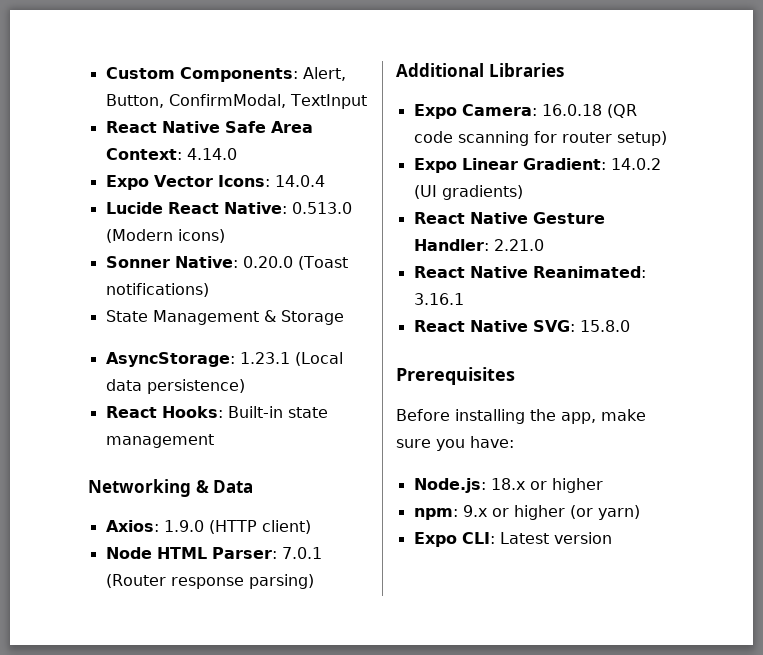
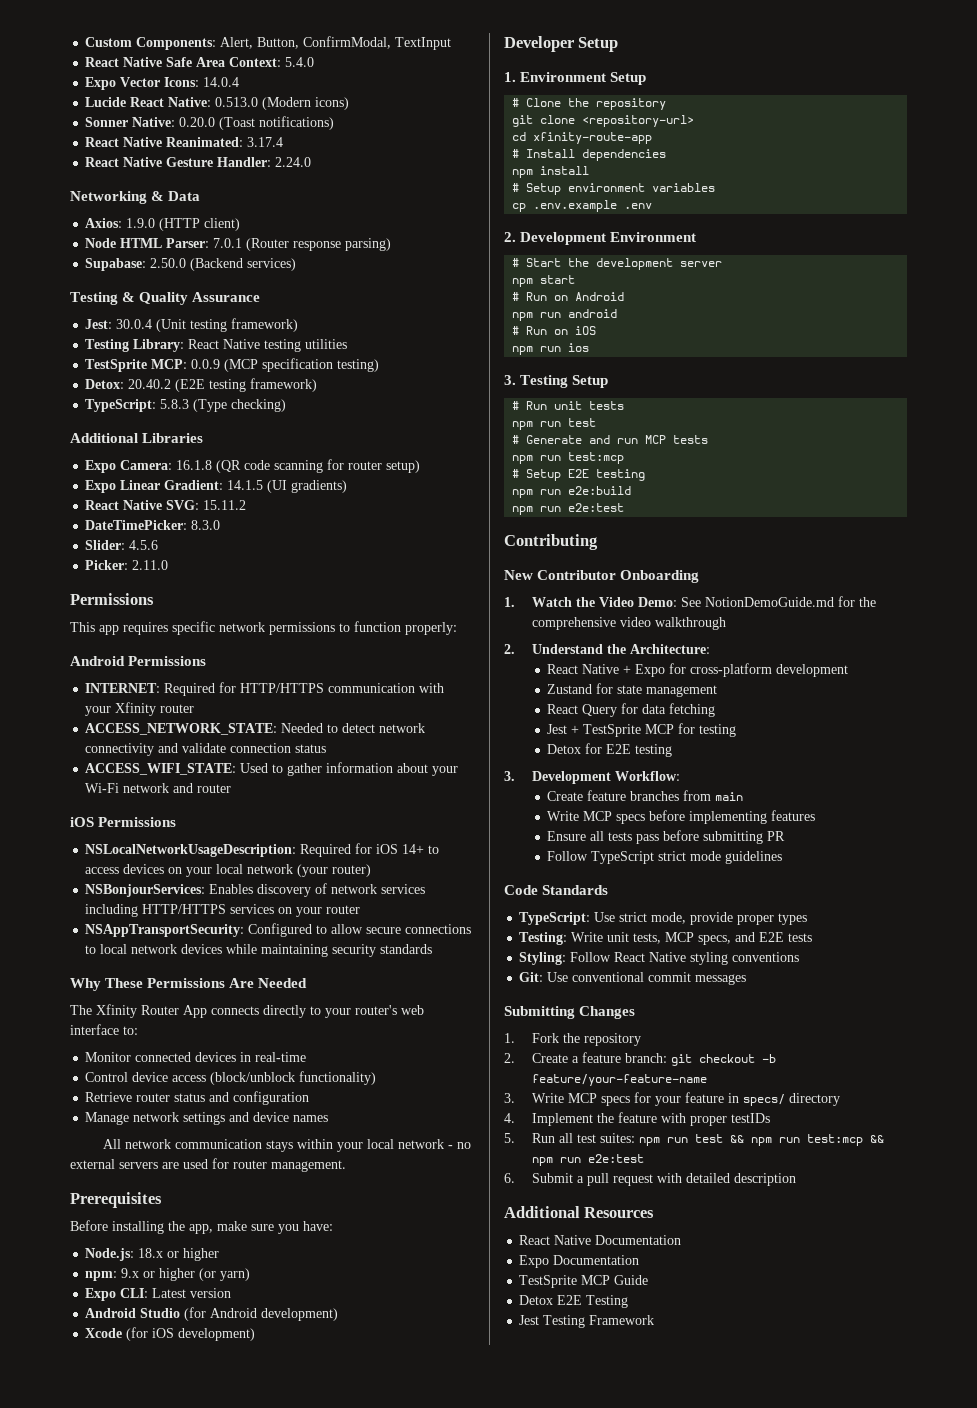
[186,148,237,160] 4.14.0 -> [285,57,315,67] 5.4.0
[105,310,344,325] [105,352,343,367] [105,379,245,394] [105,406,328,418] [105,434,214,448] State Management & Storage // AsyncStorage: 1.23.1 (Local data persistence) // React Hooks: Built-in state management -> [85,137,284,147] [85,157,312,167] React Native Reanimated: 3.17.4 // React Native Gesture Handler: 2.24.0
(314, 581) none -> [85,258,297,271] [70,292,261,305] [85,318,299,332] [85,339,348,352] [85,358,380,372] [85,378,318,392] [85,399,287,412] // Supabase: 2.50.0 (Backend services) // Testing & Quality Assurance // Jest: 30.0.4 (Unit testing framework) // Testing Library: React Native testing utilities // TestSprite MCP: 0.0.9 (MCP specification testing) // Detox: 20.40.2 (E2E testing framework) // TypeScript: 5.8.3 (Type checking)
[541,104,602,116] 16.0.18 -> [176,460,213,470] 16.1.8
[610,158,661,170] 14.0.2 -> [227,480,264,490] 14.1.5
[532,212,605,224] [413,239,544,251] [413,266,646,278] [413,293,464,305] [413,320,630,332] Gesture Handler: 2.21.0 // React Native Reanimated: 3.16.1 // React Native SVG: 15.8.0 -> [166,500,247,510] [85,520,221,530] [85,540,159,550] [85,560,169,570] [70,593,154,605] [70,621,457,635] [70,656,207,666] [85,682,445,696] [85,702,195,716] [85,723,426,735] [85,743,327,756] [85,762,459,776] [85,783,232,793] [70,817,177,827] [85,843,440,857] [85,864,372,877] [85,883,426,897] [85,904,361,917] [85,923,472,937] [85,944,433,957] [70,978,308,991] [70,1004,424,1018] [70,1024,138,1035] [85,1052,307,1062] [85,1071,377,1085] [85,1091,310,1105] [85,1112,329,1125] [103,1139,472,1152] [70,1158,346,1172] SVG: 15.11.2 // DateTimePicker: 8.3.0 // Slider: 4.5.6 // Picker: 2.11.0 // Permissions // This app requires specific network permissions to function properly: // Android Permissions // INTERNET: Required for HTTP/HTTPS communication with your Xfinity router // ACCESS_NETWORK_STATE: Needed to detect network connectivity and validate connection status // ACCESS_WIFI_STATE: Used to gather information about your Wi-Fi network and router // iOS Permissions // NSLocalNetworkUsageDescription: Required for iOS 14+ to access devices on your local network (your router) // NSBonjourServices: Enables discovery of network services including HTTP/HTTPS services on your router // NSAppTransportSecurity: Configured to allow secure connections to local network devices while maintaining security standards // Why These Permissions Are Needed // The Xfinity Router App connects directly to your router's web interface to: // Monitor connected devices in real-time // Control device access (block/unblock functionality) // Retrieve router status and configuration // Manage network settings and device names // All network communication stays within your local network - no external servers are used for router management.
(612, 538) none -> [85,1307,339,1321] [85,1327,256,1341] [504,36,619,52] [504,72,647,85] [512,98,667,110] [512,115,695,127] [512,132,653,144] [512,149,667,161] [512,166,590,178] [512,183,716,195] [512,200,653,212] [504,232,697,245] [512,258,723,270] [512,275,576,287] [512,292,625,301] [512,309,618,321] [512,326,597,335] [512,343,590,355] [504,375,609,388] [512,401,625,410] [512,418,597,430] [512,435,709,444] [512,452,625,464] [512,469,646,481] [512,486,632,498] [512,503,625,515] [504,534,598,550] [504,570,700,583] [504,596,876,607] [531,617,726,630] [504,644,710,654] [547,663,849,677] [547,683,718,697] [547,703,716,717] [547,723,737,737] [547,743,673,757] [504,771,680,784] [547,790,744,801] [547,810,816,824] [547,830,786,844] [547,851,783,864] [504,885,609,895] [519,912,808,925] [519,932,813,945] [519,952,800,965] [519,972,747,985] [504,1006,636,1019] [504,1033,641,1046] [504,1052,776,1066] [531,1074,707,1086] [504,1092,840,1106] [504,1112,770,1126] [504,1133,884,1146] [531,1154,644,1166] [504,1173,796,1186] [504,1206,655,1218] [519,1235,682,1245] [519,1255,640,1268] [519,1275,649,1288] [519,1295,629,1308] [519,1315,655,1328] // Android Studio (for Android development) // Xcode (for iOS development) // Developer Setup // 1. Environment Setup // # Clone the repository // git clone <repository-url> // cd xfinity-route-app // # Install dependencies // npm install // # Setup environment variables // cp .env.example .env // 2. Development Environment // # Start the development server // npm start // # Run on Android // npm run android // # Run on iOS // npm run ios // 3. Testing Setup // # Run unit tests // npm run test // # Generate and run MCP tests // npm run test:mcp // # Setup E2E testing // npm run e2e:build // npm run e2e:test // Contributing // New Contributor Onboarding // 1. Watch the Video Demo: See NotionDemoGuide.md for the comprehensive video walkthrough // 2. Understand the Architecture: // React Native + Expo for cross-platform development // Zustand for state management // React Query for data fetching // Jest + TestSprite MCP for testing // Detox for E2E testing // 3. Development Workflow: // Create feature branches from main // Write MCP specs before implementing features // Ensure all tests pass before submitting PR // Follow TypeScript strict mode guidelines // Code Standards // TypeScript: Use strict mode, provide proper types // Testing: Write unit tests, MCP specs, and E2E tests // Styling: Follow React Native styling conventions // Git: Use conventional commit messages // Submitting Changes // 1. Fork the repository // 2. Create a feature branch: git checkout -b feature/your-feature-name // 3. Write MCP specs for your feature in specs/ directory // 4. Implement the feature with proper testIDs // 5. Run all test suites: npm run test && npm run test:mcp && npm run e2e:test // 6. Submit a pull request with detailed description // Additional Resources // React Native Documentation // Expo Documentation // TestSprite MCP Guide // Detox E2E Testing // Jest Testing Framework

